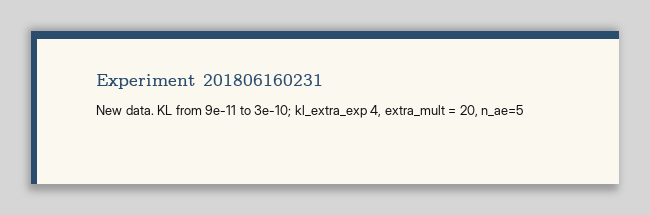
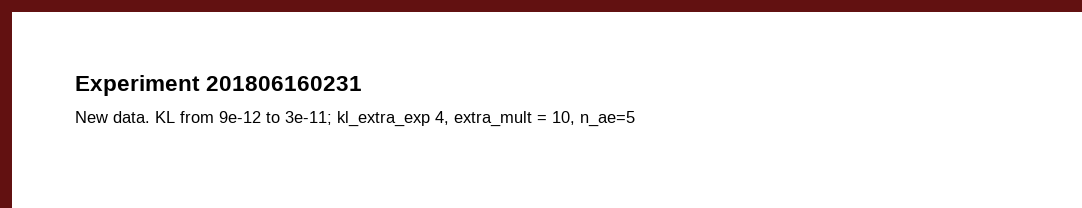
[205,105,292,117] 9e-11 to 3e-10; -> [219,111,332,125] 9e-12 to 3e-11;
[459,105,478,117] 20, -> [552,111,575,125] 10,

